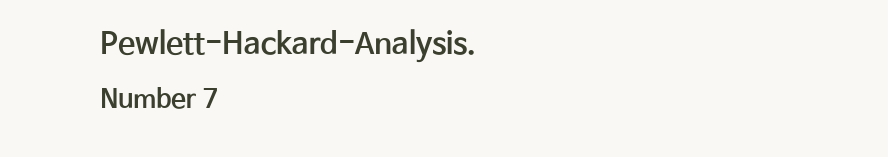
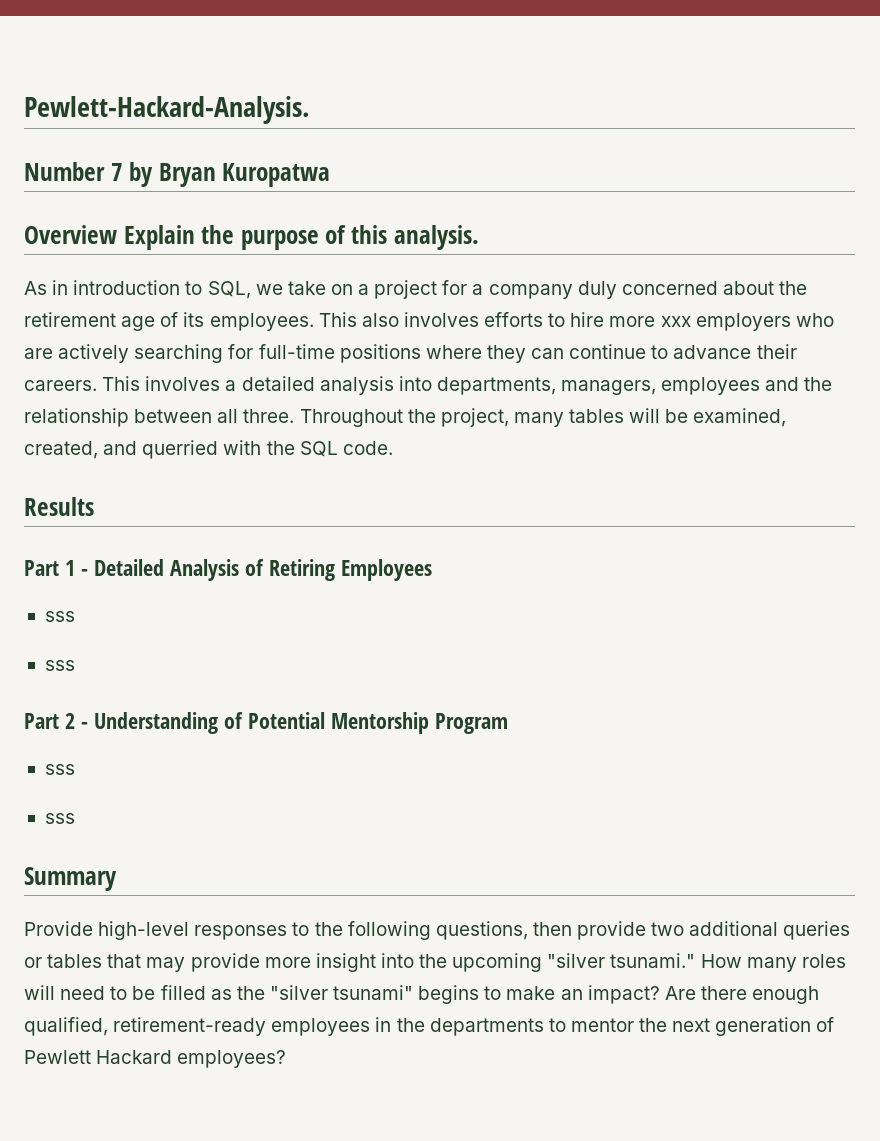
(219, 98) none -> [129,162,331,187] [24,225,479,250] [24,280,808,299] [24,312,834,331] [24,344,797,363] [24,376,833,395] [24,408,787,427] [24,440,393,459] [24,497,94,516] [24,559,432,581] [44,611,75,622] [44,660,75,671] [24,712,508,734] [44,764,75,775] [44,813,75,824] [24,867,117,891] [24,921,851,940] [24,953,846,972] [24,985,820,1004] [24,1017,835,1036] [24,1050,287,1068] by Bryan Kuropatwa // Overview Explain the purpose of this analysis. // As in introduction to SQL, we take on a project for a company duly concerned about the retirement age of its employees. This also involves efforts to hire more xxx employers who are actively searching for full-time positions where they can continue to advance their careers. This involves a detailed analysis into departments, managers, employees and the relationship between all three. Throughout the project, many tables will be examined, created, and querried with the SQL code. // Results // Part 1 - Detailed Analysis of Retiring Employees // sss // sss // Part 2 - Understanding of Potential Mentorship Program // sss // sss // Summary // Provide high-level responses to the following questions, then provide two additional queries or tables that may provide more insight into the upcoming "silver tsunami." How many roles will need to be filled as the "silver tsunami" begins to make an impact? Are there enough qualified, retirement-ready employees in the departments to mentor the next generation of Pewlett Hackard employees?

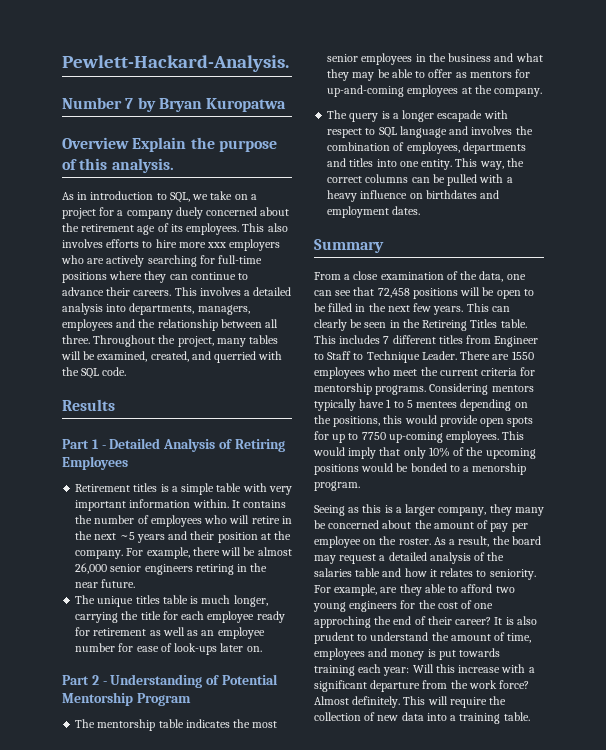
[577,281,617,299] duly -> [175,207,203,219] duely
[44,611,75,622] [44,660,75,671] sss // sss -> [75,483,292,495] [75,499,287,511] [75,515,292,527] [75,531,292,543] [75,547,292,559] [75,563,268,575] [75,579,136,588] [75,595,268,607] [75,611,285,623] [75,627,265,639] [75,643,262,655] Retirement titles is a simple table with very important information within. It contains the number of employees who will retire in the next ~5 years and their position at the company. For example, there will be almost 26,000 senior engineers retiring in the near future. // The unique titles table is much longer, carrying the title for each employee ready for retirement as well as an employee number for ease of look-ups later on.
[44,764,75,775] [44,813,75,824] [24,867,117,891] [24,921,851,940] [24,953,846,972] [24,985,820,1004] [24,1017,835,1036] [24,1050,287,1068] sss // sss // Summary // Provide high-level responses to the following questions, then provide two additional queries or tables that may provide more insight into the upcoming "silver tsunami." How many roles will need to be filled as the "silver tsunami" begins to make an impact? Are there enough qualified, retirement-ready employees in the departments to mentor the next generation of Pewlett Hackard employees? -> [75,719,278,731] [327,53,543,65] [327,69,531,81] [327,85,543,97] [327,110,508,122] [327,126,533,138] [327,142,526,154] [327,158,524,170] [327,174,513,186] [327,190,500,202] [327,206,421,218] [314,239,384,253] [314,271,526,282] [314,287,534,299] [314,303,510,315] [314,319,527,331] [314,335,539,347] [314,351,534,363] [314,367,536,379] [314,383,534,395] [314,399,528,411] [314,415,534,427] [314,431,525,443] [313,447,536,459] [314,463,527,475] [314,481,360,491] [314,504,544,516] [314,520,528,532] [314,536,541,548] [314,552,505,564] [314,568,536,580] [314,584,515,596] [313,600,494,612] [314,616,537,628] [314,632,532,644] [314,648,501,660] [314,664,535,676] [314,680,530,692] [314,696,507,708] [314,712,530,724] The mentorship table indicates the most senior employees in the business and what they may be able to offer as mentors for up-and-coming employees at the company. // The query is a longer escapade with respect to SQL language and involves the combination of employees, departments and titles into one entity. This way, the correct columns can be pulled with a heavy influence on birthdates and employment dates. // Summary // From a close examination of the data, one can see that 72,458 positions will be open to be filled in the next few years. This can clearly be seen in the Retireing Titles table. This includes 7 different titles from Engineer to Staff to Technique Leader. There are 1550 employees who meet the current criteria for mentorship programs. Considering mentors typically have 1 to 5 mentees depending on the positions, this would provide open spots for up to 7750 up-coming employees. This would imply that only 10% of the upcoming positions would be bonded to a menorship program. // Seeing as this is a larger company, they many be concerned about the amount of pay per employee on the roster. As a result, the board may request a detailed analysis of the salaries table and how it relates to seniority. For example, are they able to afford two young engineers for the cost of one approching the end of their career? It is also prudent to understand the amount of time, employees and money is put towards training each year: Will this increase with a significant departure from the work force? Almost definitely. This will require the collection of new data into a training table.

